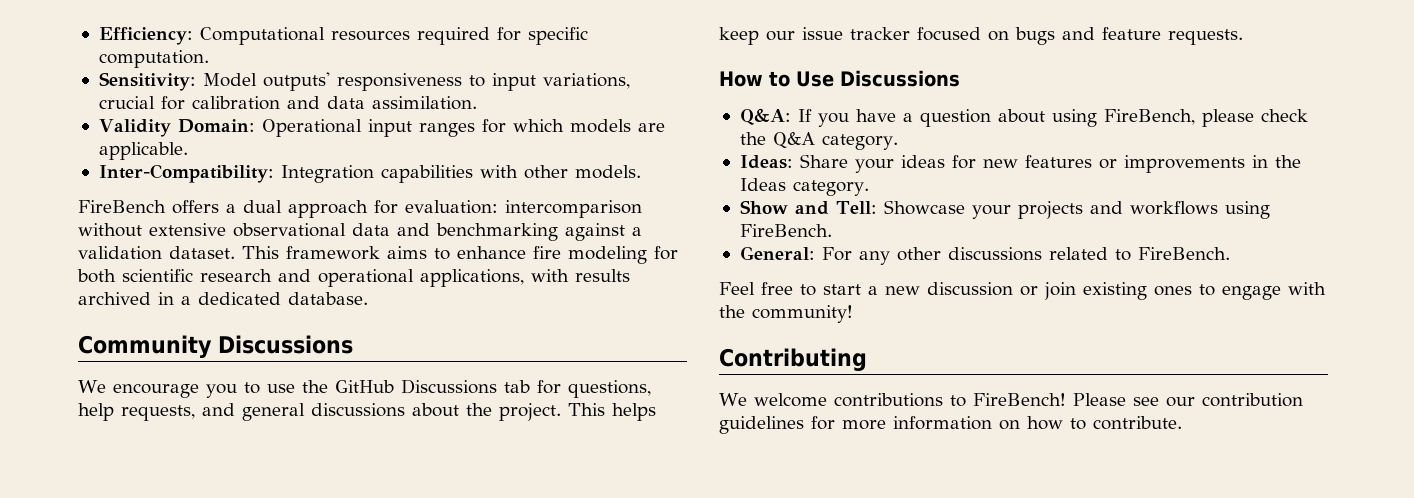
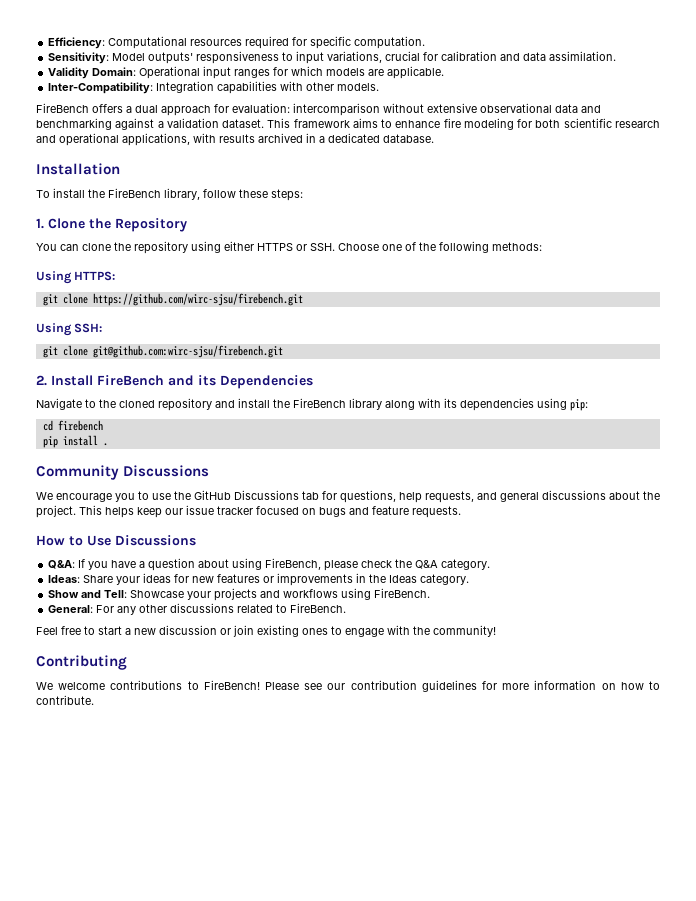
(368, 298) none -> [36,163,120,175] [36,188,303,201] [36,218,187,232] [36,241,542,254] [36,271,116,284] [42,293,303,306] [36,323,103,336] [42,345,283,358] [36,375,313,389] [36,398,588,411] [42,420,103,431] [42,435,108,448] // Installation // To install the FireBench library, follow these steps: // 1. Clone the Repository // You can clone the repository using either HTTPS or SSH. Choose one of the following methods: // Using HTTPS: // git clone https://github.com/wirc-sjsu/firebench.git // Using SSH: // git clone git@github.com:wirc-sjsu/firebench.git // 2. Install FireBench and its Dependencies // Navigate to the cloned repository and install the FireBench library along with its dependencies using pip: // cd firebench // pip install .

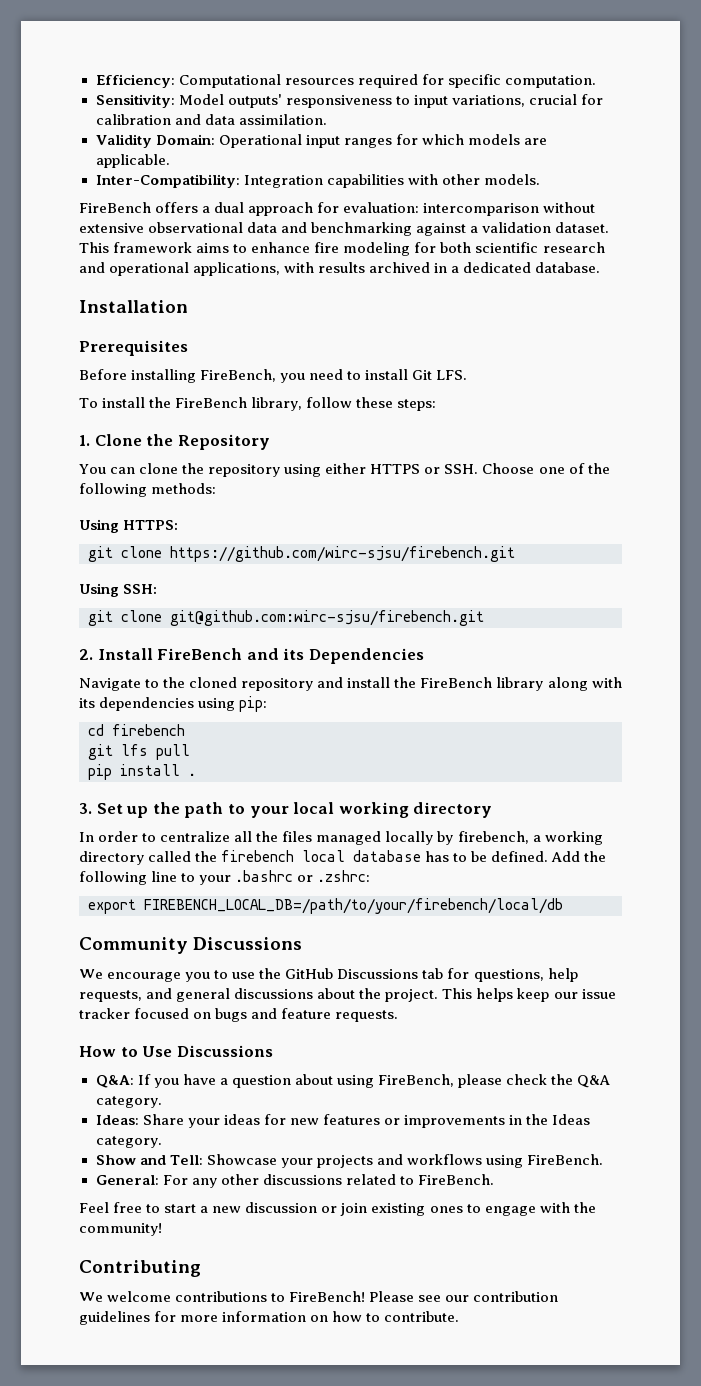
(120, 169) none -> [79,340,188,356] [79,369,468,383] // Prerequisites // Before installing FireBench, you need to install Git LFS.
(103, 425) none -> [88,744,190,760] // git lfs pull
(108, 444) none -> [79,802,493,818] [79,831,603,845] [79,850,607,865] [79,870,371,885] [88,898,563,914] // 3. Set up the path to your local working directory // In order to centralize all the files managed locally by firebench, a working directory called the firebench local database has to be defined. Add the following line to your .bashrc or .zshrc: // export FIREBENCH_LOCAL_DB=/path/to/your/firebench/local/db

